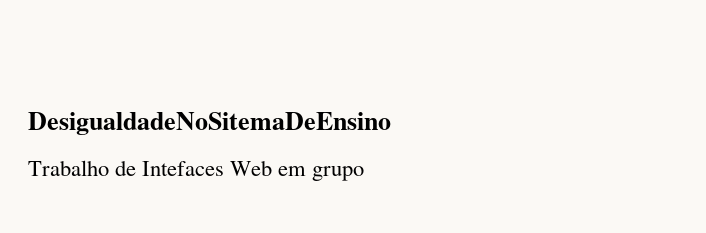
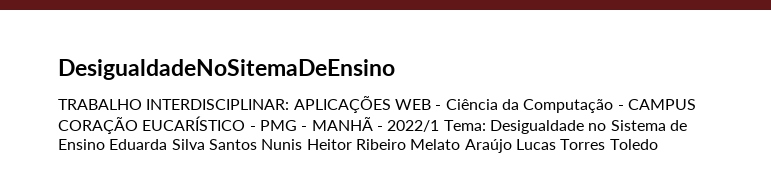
[28,160,365,181] Trabalho de Intefaces Web em grupo -> [58,96,696,113] [58,116,687,134] [58,139,658,153] TRABALHO INTERDISCIPLINAR: APLICAÇÕES WEB - Ciência da Computação - CAMPUS CORAÇÃO EUCARÍSTICO - PMG - MANHÃ - 2022/1 Tema: Desigualdade no Sistema de Ensino Eduarda Silva Santos Nunis Heitor Ribeiro Melato Araújo Lucas Torres Toledo

